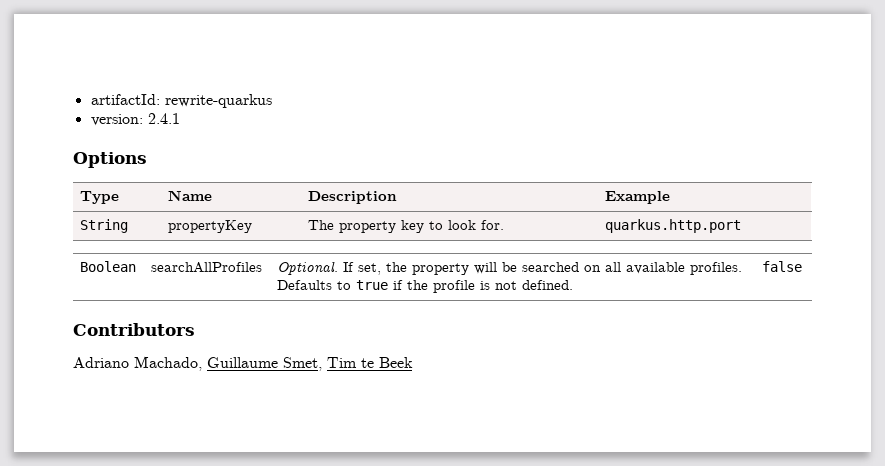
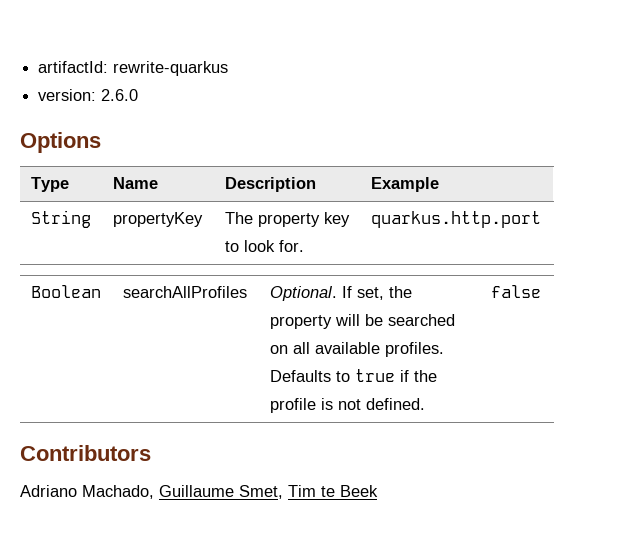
[147,113,180,124] 2.4.1 -> [101,89,139,101] 2.6.0

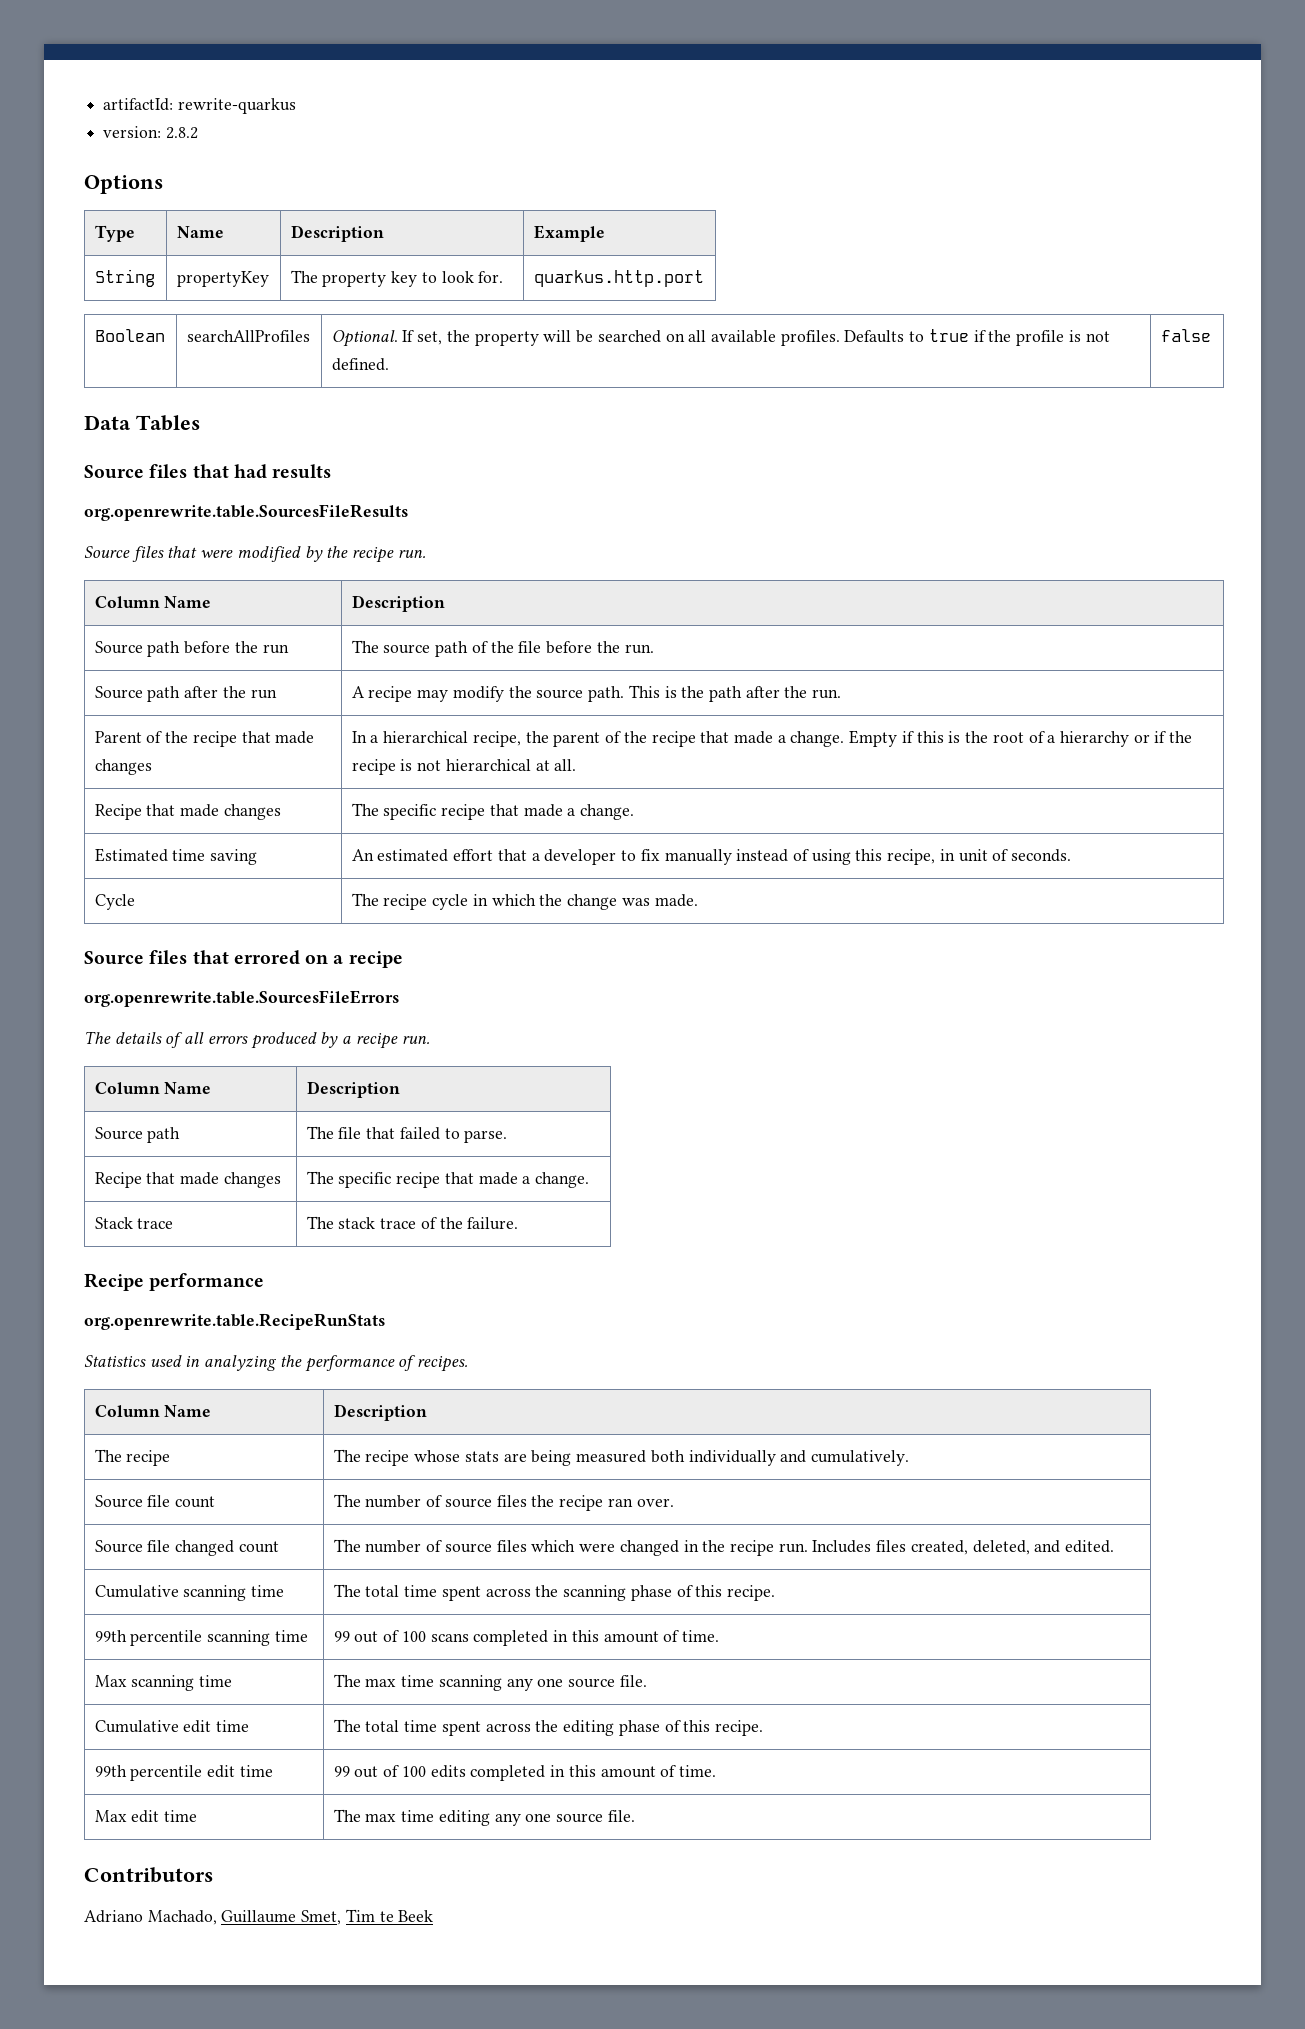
[101,89,139,101] 2.6.0 -> [165,127,198,139] 2.8.2
(541, 291) none -> [84,415,200,431] [84,464,332,479] [84,504,408,521] [84,546,426,563] [94,596,212,608] [351,595,445,612] [94,641,289,657] [351,640,654,657] [94,686,277,702] [351,685,842,702] [94,731,315,747] [94,759,152,775] [351,730,1193,747] [351,759,577,775] [94,804,281,820] [351,803,635,820] [94,848,258,865] [351,849,1072,865] [94,894,135,910] [351,893,698,910] [84,950,403,968] [84,990,399,1007] [84,1031,430,1049] [94,1082,212,1094] [306,1081,400,1098] [94,1127,181,1143] [306,1126,508,1143] [94,1172,281,1188] [306,1171,590,1188] [94,1217,174,1229] [306,1216,519,1230] [84,1273,265,1291] [84,1313,385,1330] [84,1355,469,1372] [94,1405,212,1417] [333,1404,427,1421] [94,1449,171,1466] [333,1449,909,1466] [94,1495,216,1508] [333,1494,674,1511] [94,1540,279,1556] [333,1539,1115,1556] [94,1585,285,1601] [333,1584,775,1601] [94,1630,308,1646] [333,1630,719,1646] [94,1675,233,1691] [333,1674,647,1691] [94,1720,250,1733] [333,1719,763,1736] [94,1765,273,1781] [333,1765,716,1781] [94,1810,198,1823] [333,1809,635,1826] // Data Tables // Source files that had results // org.openrewrite.table.SourcesFileResults // Source files that were modified by the recipe run. // Column Name | Description // Source path before the run | The source path of the file before the run. // Source path after the run | A recipe may modify the source path. This is the path after the run. // Parent of the recipe that made changes | In a hierarchical recipe, the parent of the recipe that made a change. Empty if this is the root of a hierarchy or if the recipe is not hierarchical at all. // Recipe that made changes | The specific recipe that made a change. // Estimated time saving | An estimated effort that a developer to fix manually instead of using this recipe, in unit of seconds. // Cycle | The recipe cycle in which the change was made. // Source files that errored on a recipe // org.openrewrite.table.SourcesFileErrors // The details of all errors produced by a recipe run. // Column Name | Description // Source path | The file that failed to parse. // Recipe that made changes | The specific recipe that made a change. // Stack trace | The stack trace of the failure. // Recipe performance // org.openrewrite.table.RecipeRunStats // Statistics used in analyzing the performance of recipes. // Column Name | Description // The recipe | The recipe whose stats are being measured both individually and cumulatively. // Source file count | The number of source files the recipe ran over. // Source file changed count | The number of source files which were changed in the recipe run. Includes files created, deleted, and edited. // Cumulative scanning time | The total time spent across the scanning phase of this recipe. // 99th percentile scanning time | 99 out of 100 scans completed in this amount of time. // Max scanning time | The max time scanning any one source file. // Cumulative edit time | The total time spent across the editing phase of this recipe. // 99th percentile edit time | 99 out of 100 edits completed in this amount of time. // Max edit time | The max time editing any one source file.

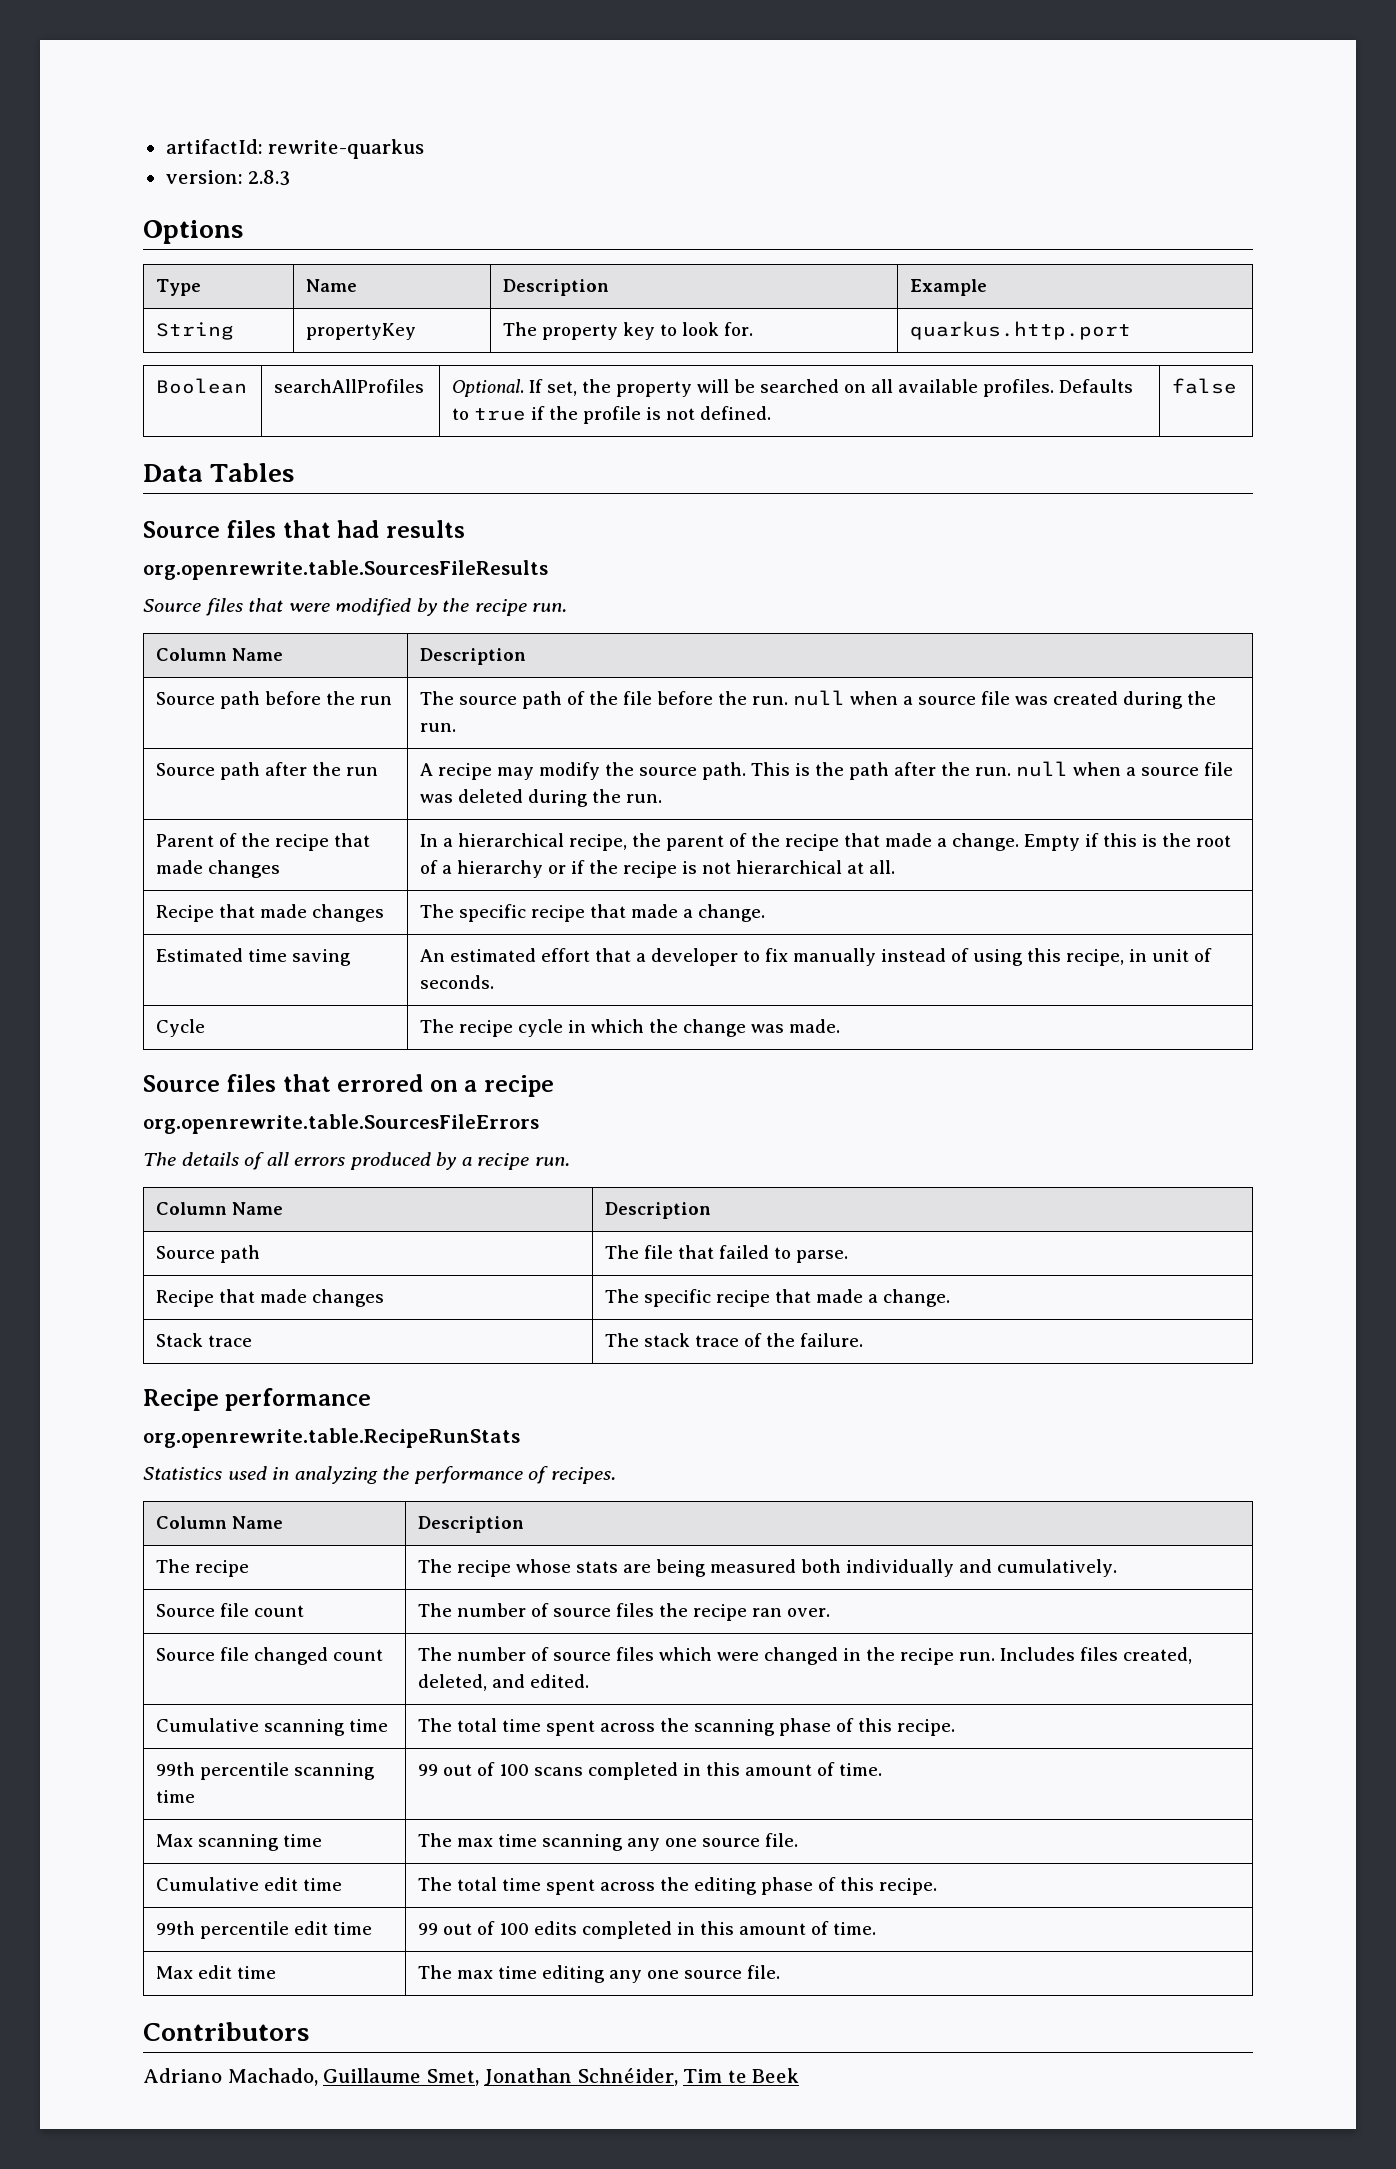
[165,127,198,139] 2.8.2 -> [248,170,291,186] 2.8.3
(654, 649) none -> [793,690,1217,709] [420,723,457,732] null when a source file was created during the run.
(842, 694) none -> [1016,761,1234,777] [420,789,663,807] null when a source file was deleted during the run.
(342, 1917) none -> [484,2068,678,2086] Jonathan Schnéider,

